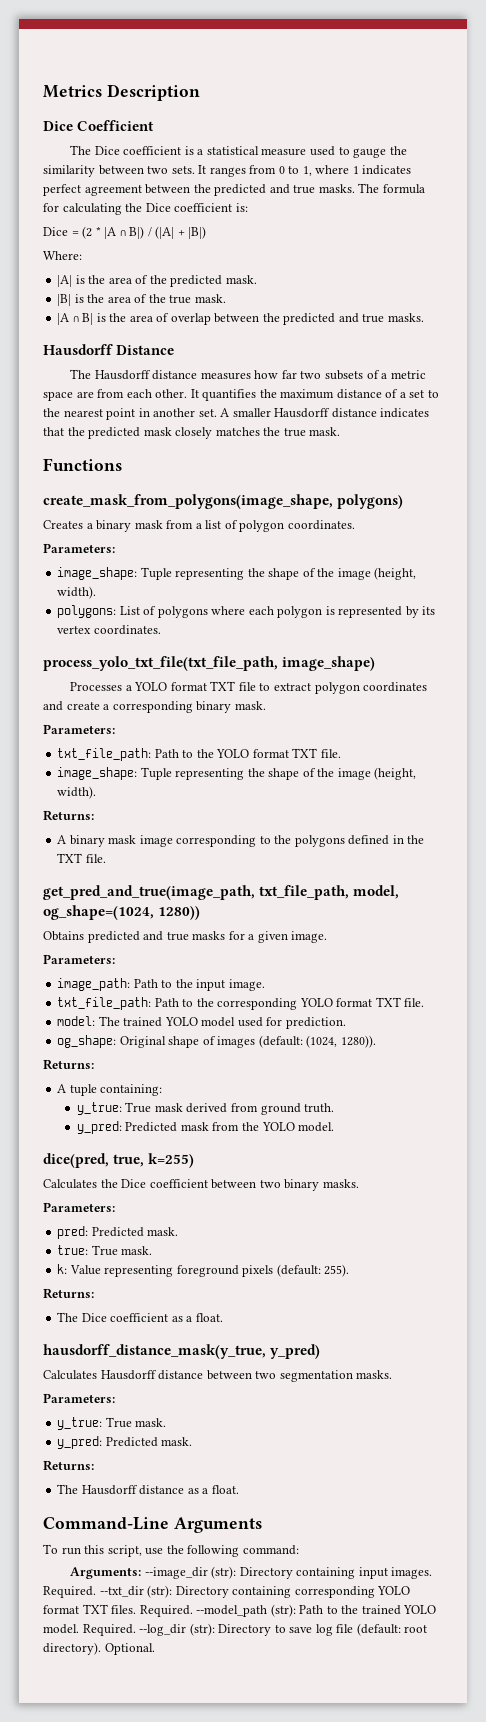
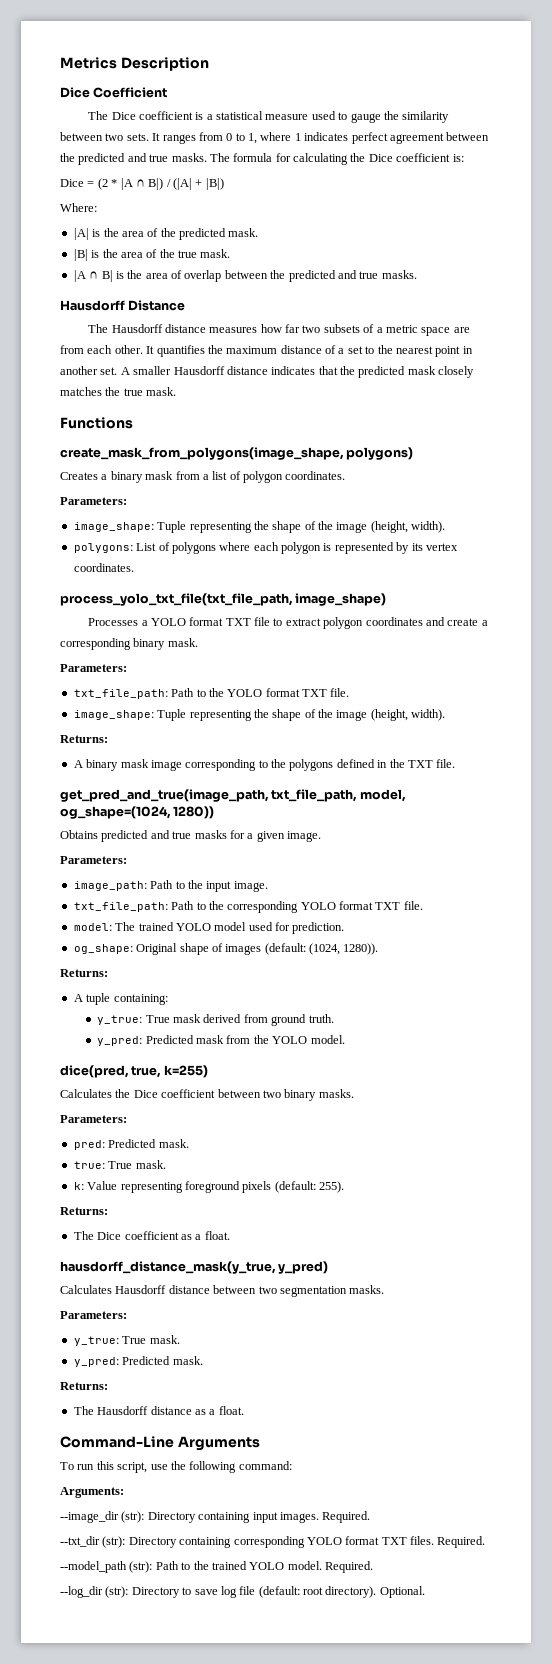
(142, 1573) none -> (124, 1492) //
(96, 1592) none -> (371, 1517) //
(193, 1611) none -> (486, 1542) //
(136, 1630) none -> (373, 1567) //

